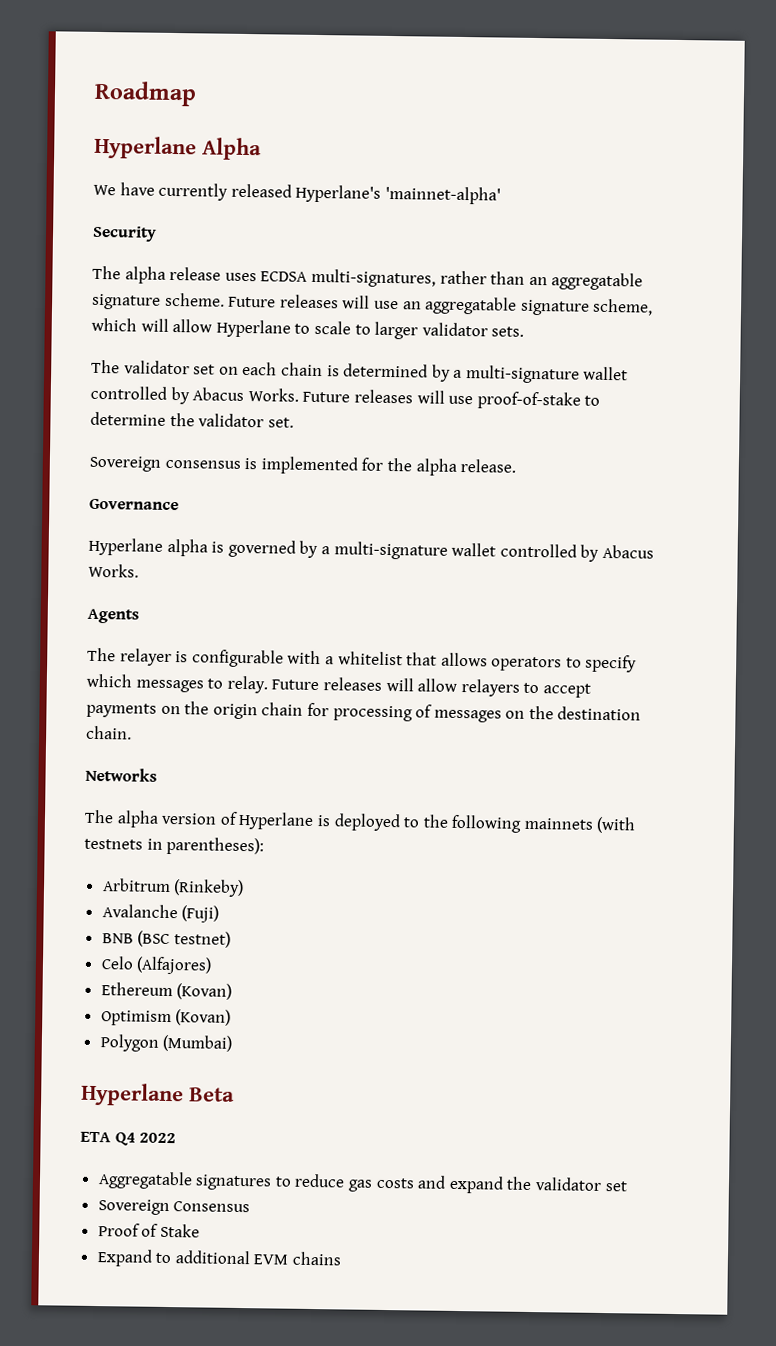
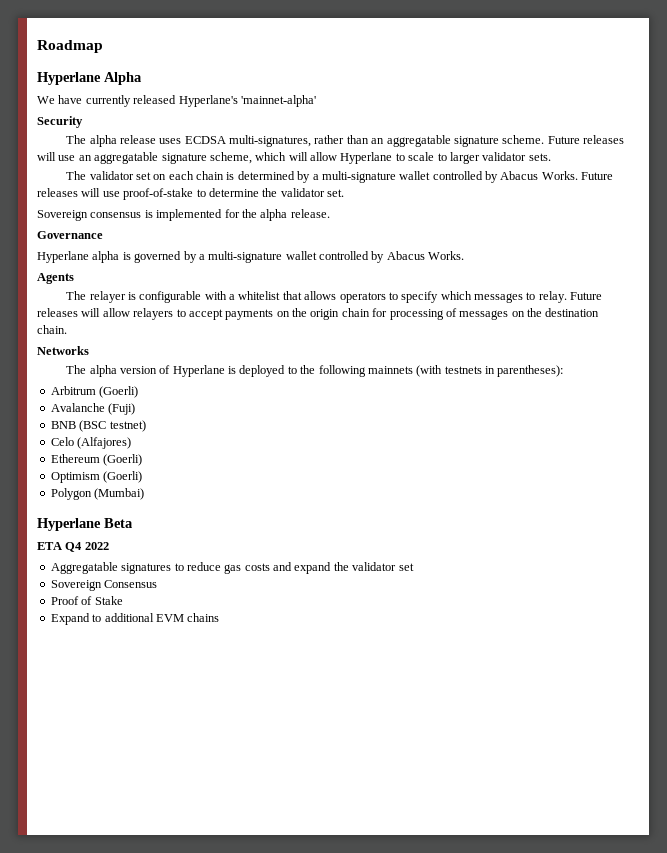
[173,879,245,898] (Rinkeby) -> [99,386,139,398] (Goerli)
[176,983,233,1000] (Kovan) -> [103,454,143,466] (Goerli)
[175,1009,232,1026] (Kovan) -> [103,471,143,483] (Goerli)

